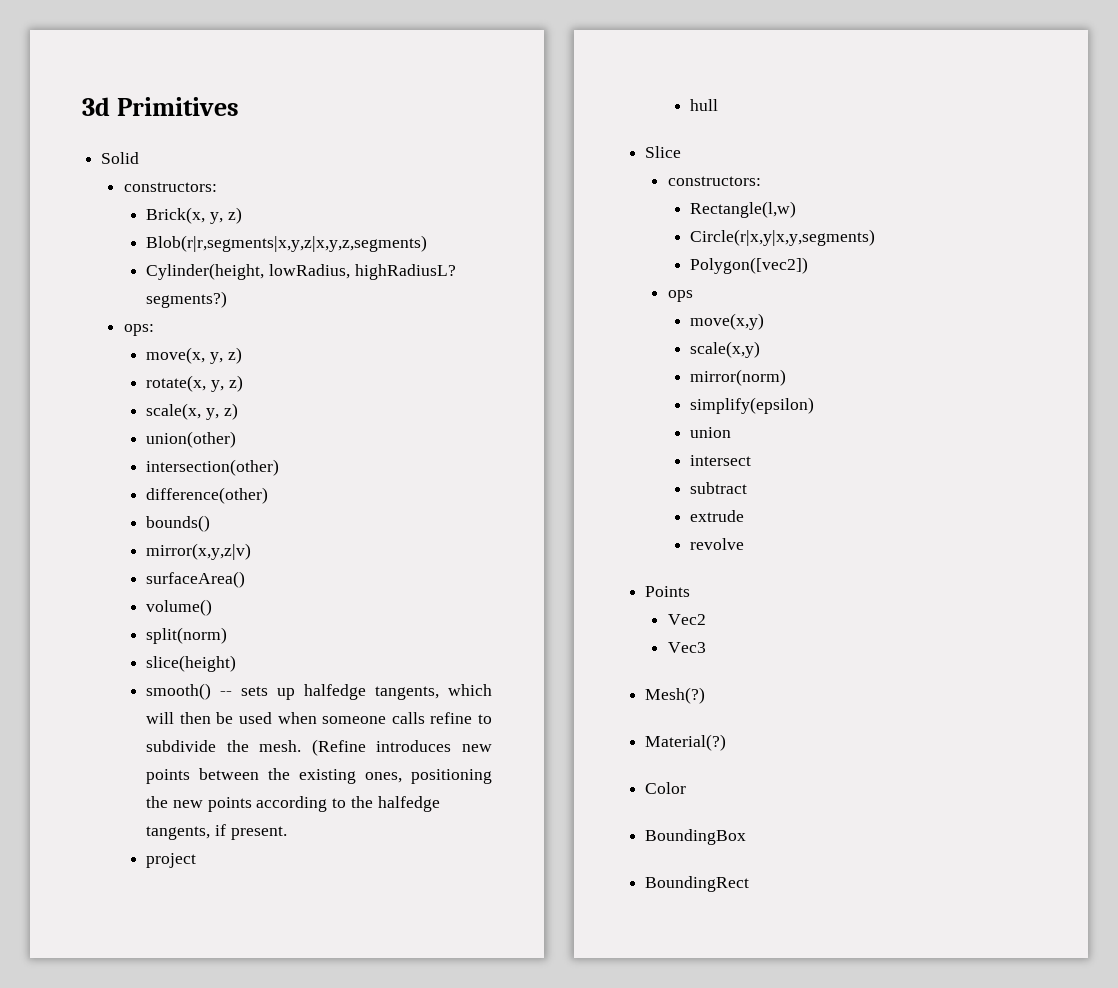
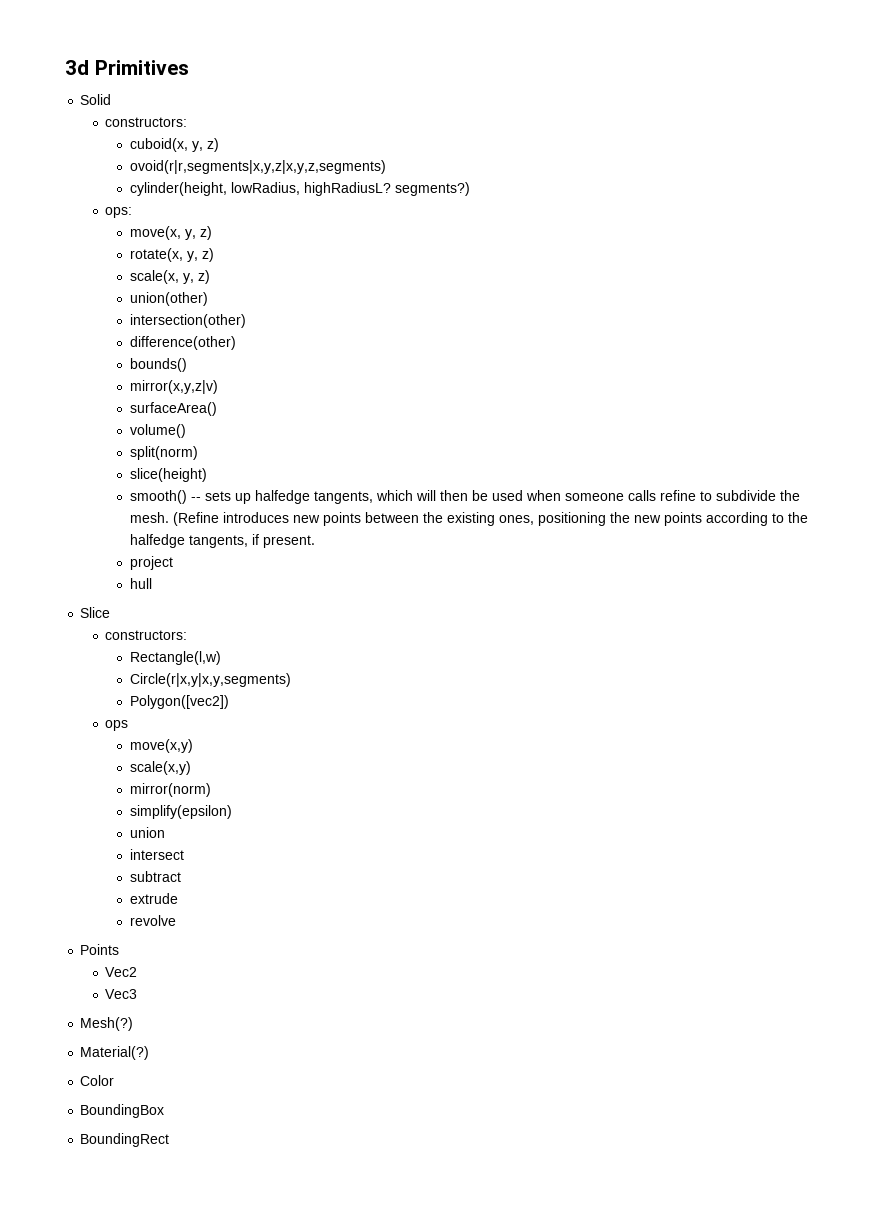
[146,207,242,224] [146,235,428,252] [146,263,265,280] Brick(x, y, z) // Blob(r|r,segments|x,y,z|x,y,z,segments) // Cylinder(height, -> [129,138,219,152] [129,160,386,174] [129,182,227,196] cuboid(x, y, z) // ovoid(r|r,segments|x,y,z|x,y,z,segments) // cylinder(height,

